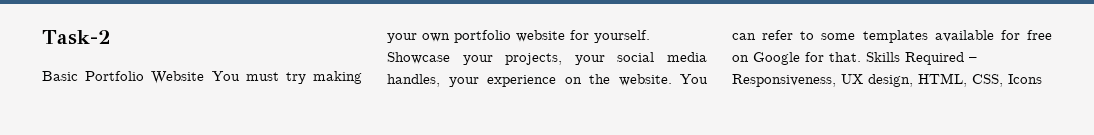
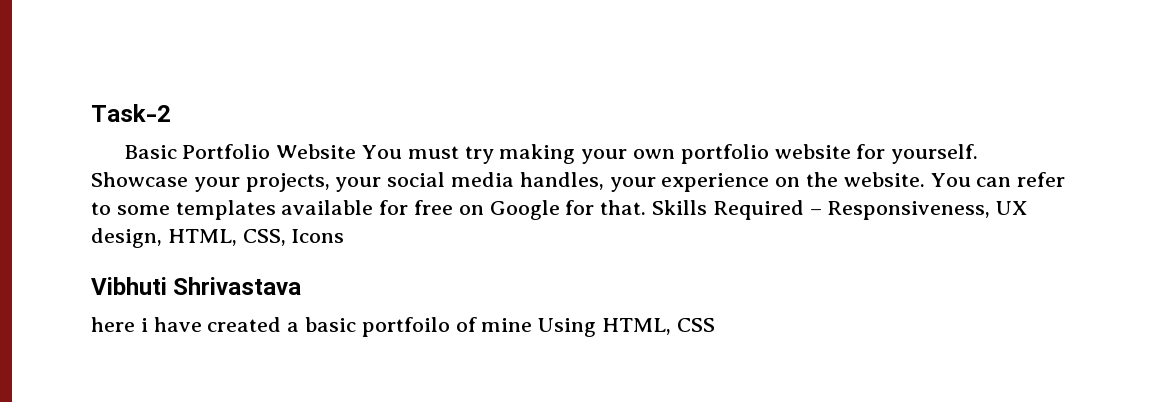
(1042, 79) none -> [91,277,302,295] [91,317,715,337] // Vibhuti Shrivastava // here i have created a basic portfoilo of mine Using HTML, CSS

